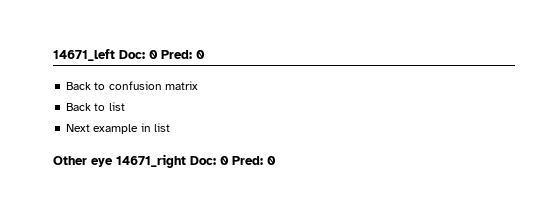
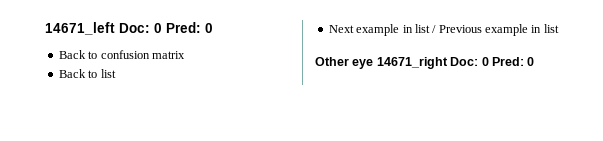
(170, 127) none -> [432,24,559,36] / Previous example in list

